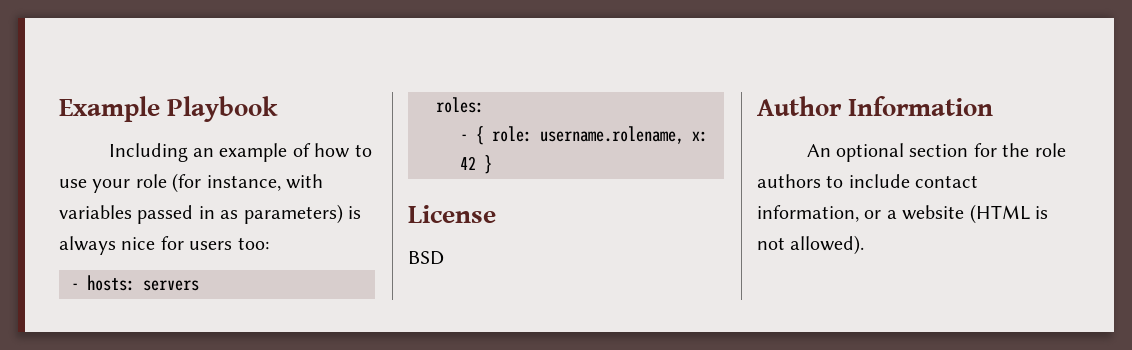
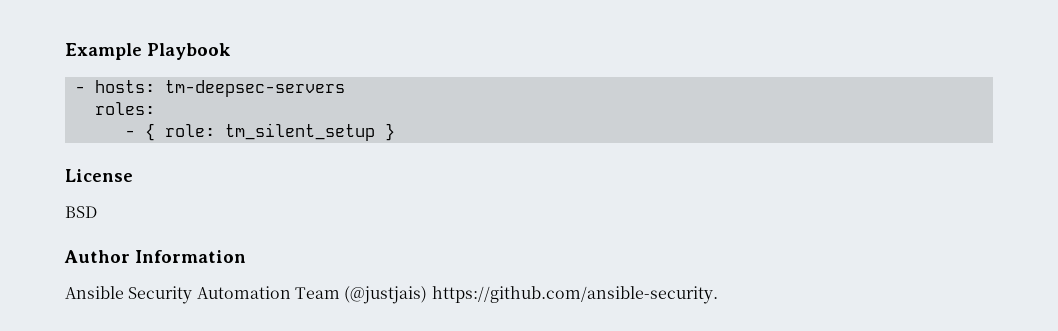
[108,143,372,162] [59,173,323,193] [59,204,361,224] [59,236,269,255] // Including an example of how to use your role (for instance, with variables passed in as parameters) is always nice for users too: -> (231, 51) none
[143,280,199,291] servers -> [164,80,345,97] tm-deepsec-servers
[540,126,708,144] [460,156,476,170] username.rolename, x: 42 -> [224,123,375,141] tm_silent_setup
[806,143,1066,162] [757,174,979,188] [757,204,1048,224] [757,235,865,255] An optional section for the role authors to include contact information, or a website (HTML is not allowed). -> [65,286,718,304] Ansible Security Automation Team (@justjais) https://github.com/ansible-security.

